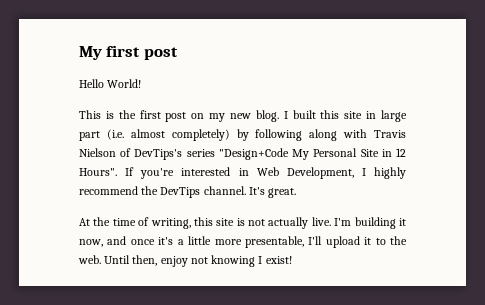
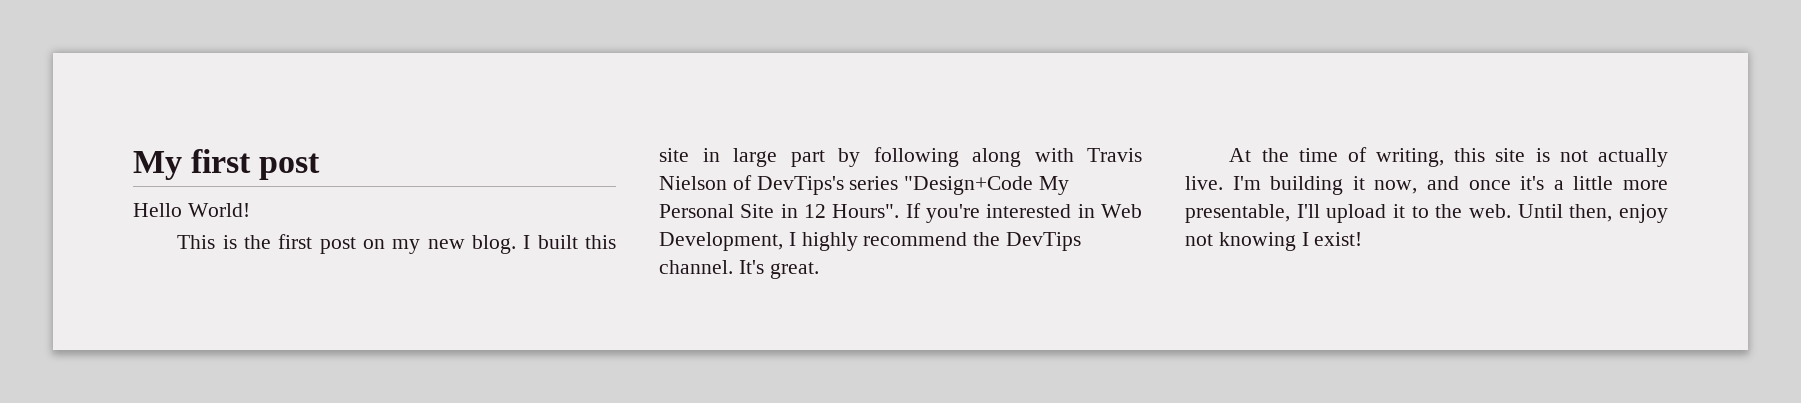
[106,129,230,141] (i.e. almost completely) -> (825, 158) none

